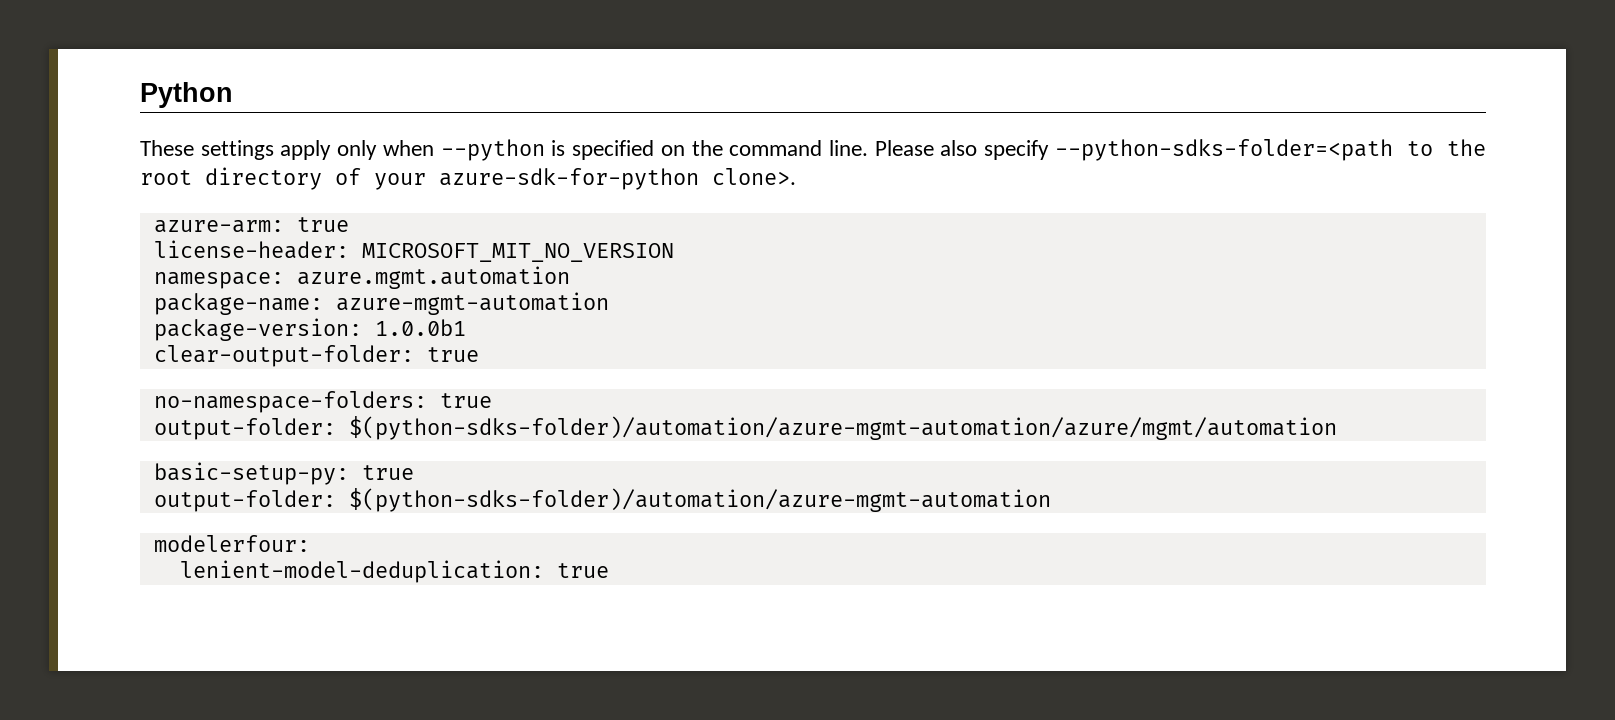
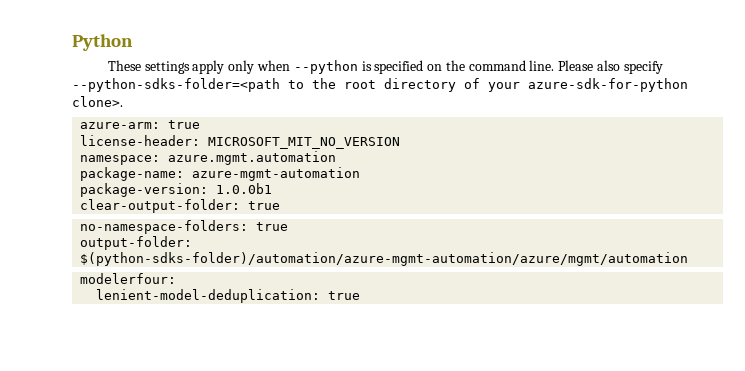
[153,462,414,485] [153,488,1051,512] // basic-setup-py: true // output-folder: $(python-sdks-folder)/automation/azure-mgmt-automation -> (689, 259) none

